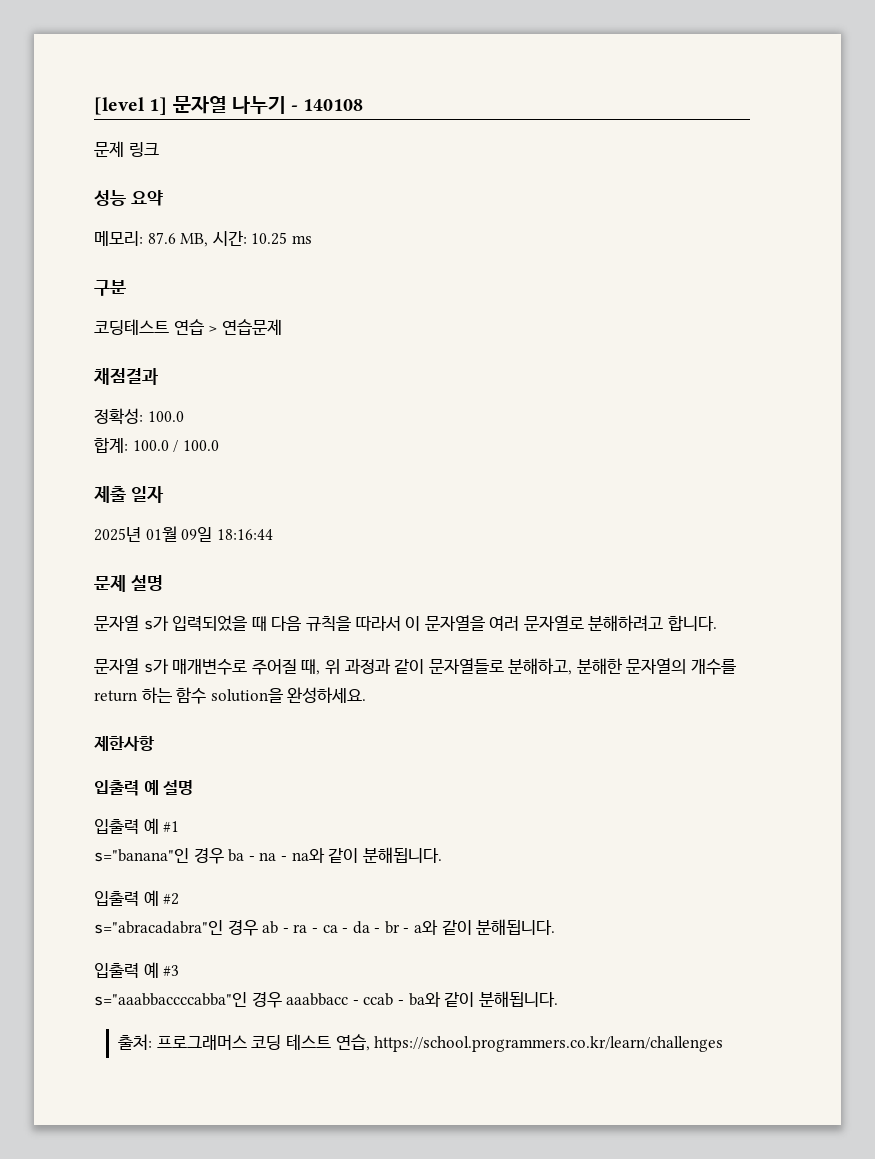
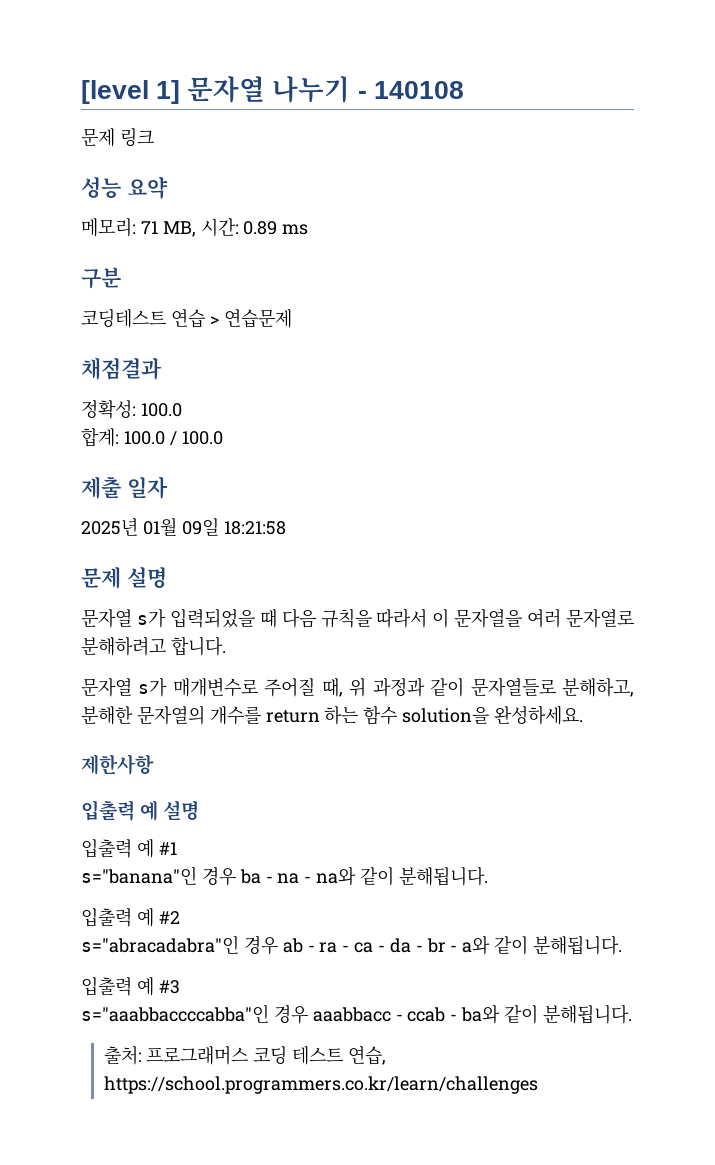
[147,232,176,244] 87.6 -> [140,221,158,234] 71
[251,232,288,245] 10.25 -> [243,221,278,235] 0.89
[216,529,273,540] 18:16:44 -> [223,521,286,535] 18:21:58

